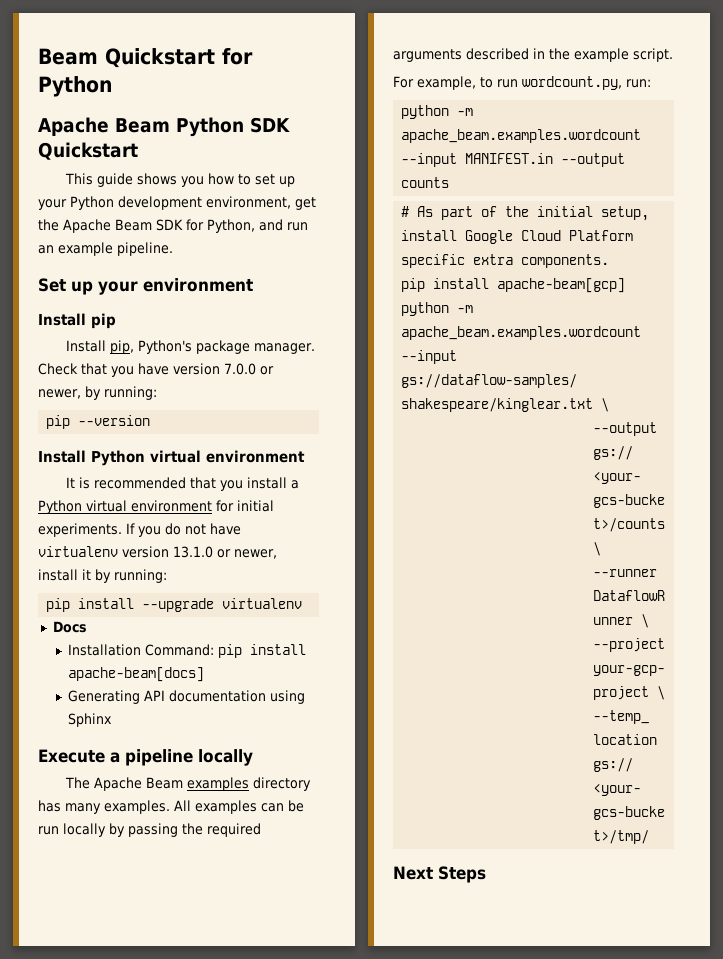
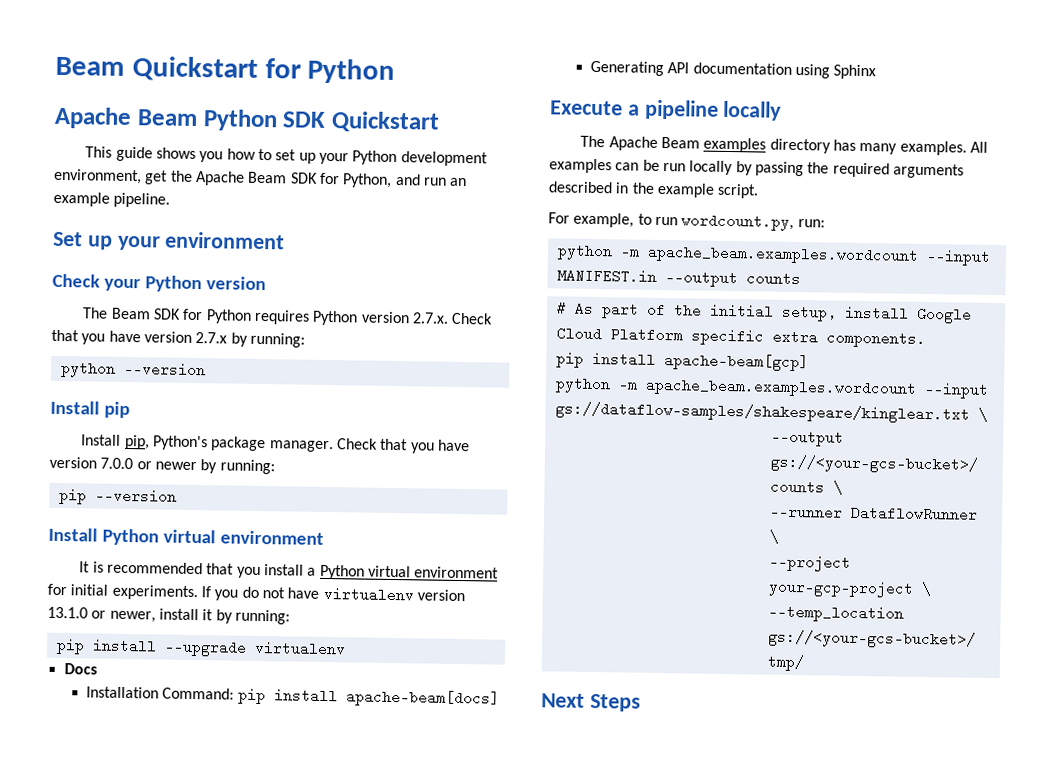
(253, 285) none -> [52,273,266,293] [82,307,494,326] [51,329,305,348] [60,361,206,378] // Check your Python version // The Beam SDK for Python requires Python version 2.7.x. Check that you have version 2.7.x by running: // python --version
[38,389,81,399] newer, -> [154,461,197,471] newer

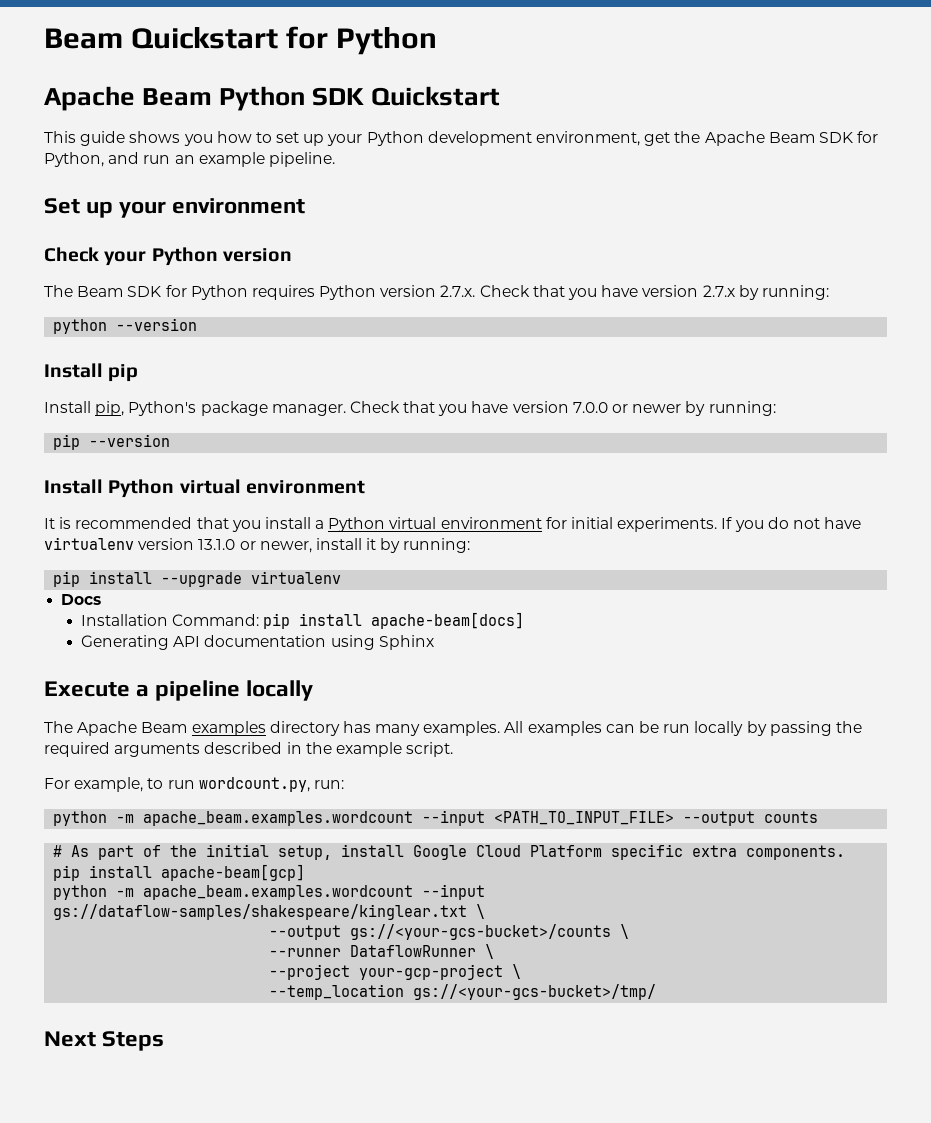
[556,268,657,284] MANIFEST.in -> [494,811,675,825] <PATH_TO_INPUT_FILE>

